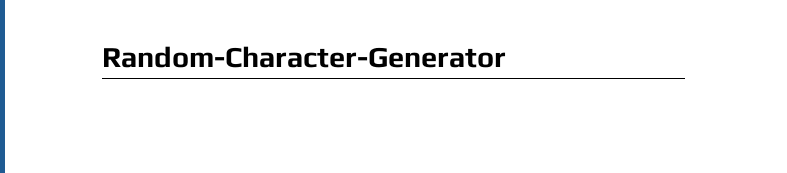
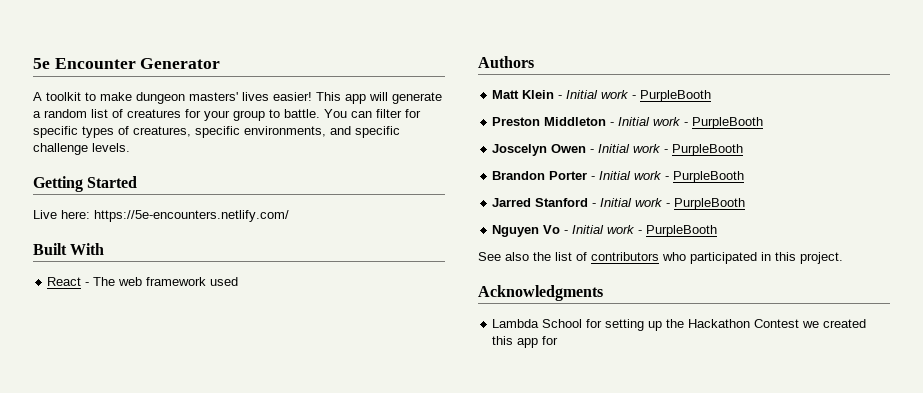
[102,46,506,68] Random-Character-Generator -> [33,58,221,69] [33,92,442,104] [33,109,421,121] [33,126,400,138] [33,143,130,155] [33,176,138,192] [33,210,289,222] [33,243,105,255] [47,277,239,286] [478,56,534,68] [492,90,712,102] [492,117,764,129] [492,144,744,156] [492,171,745,183] [492,198,746,210] [492,225,718,237] [478,252,843,264] [478,285,603,301] [492,319,867,331] [492,336,559,348] 5e Encounter Generator // A toolkit to make dungeon masters' lives easier! This app will generate a random list of creatures for your group to battle. You can filter for specific types of creatures, specific environments, and specific challenge levels. // Getting Started // Live here: https://5e-encounters.netlify.com/ // Built With // React - The web framework used // Authors // Matt Klein - Initial work - PurpleBooth // Preston Middleton - Initial work - PurpleBooth // Joscelyn Owen - Initial work - PurpleBooth // Brandon Porter - Initial work - PurpleBooth // Jarred Stanford - Initial work - PurpleBooth // Nguyen Vo - Initial work - PurpleBooth // See also the list of contributors who participated in this project. // Acknowledgments // Lambda School for setting up the Hackathon Contest we created this app for

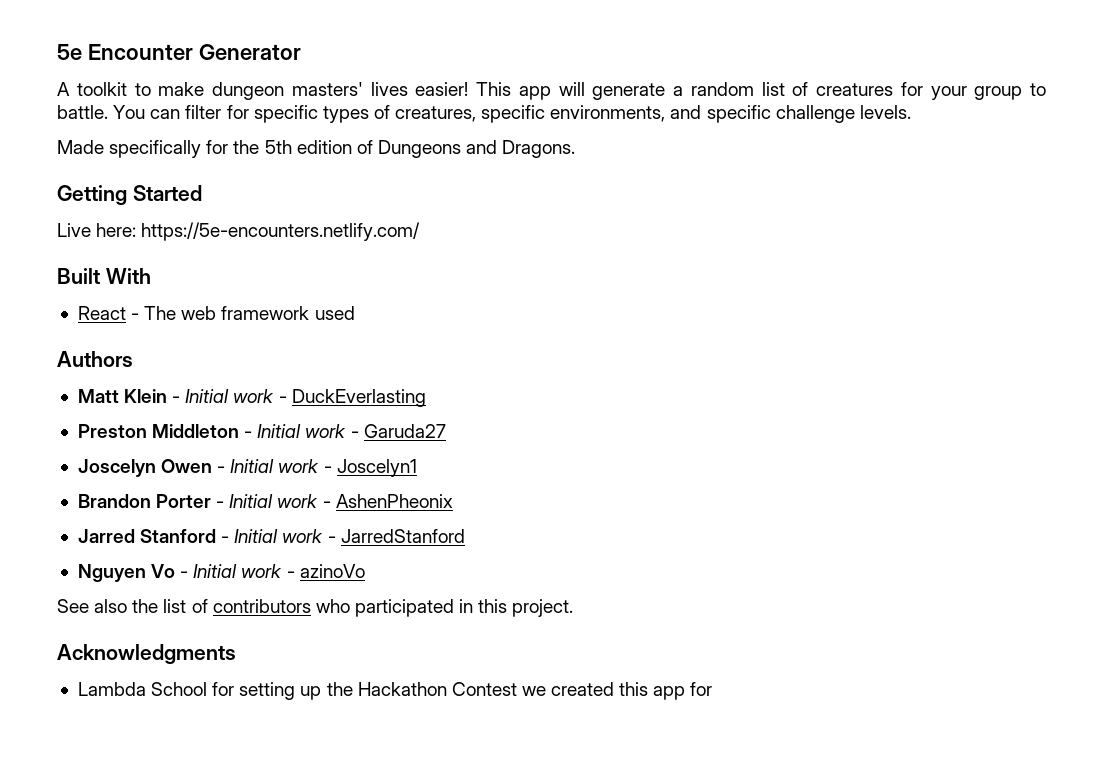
(130, 147) none -> [57,140,576,158] // Made specifically for the 5th edition of Dungeons and Dragons.
[640,90,712,102] PurpleBooth -> [291,389,426,407] DuckEverlasting
[692,117,764,129] PurpleBooth -> [363,424,446,438] Garuda27
[672,144,744,156] PurpleBooth -> [336,459,417,477] Joscelyn1
[673,171,745,183] PurpleBooth -> [335,494,453,508] AshenPheonix
[674,198,746,210] PurpleBooth -> [340,529,465,543] JarredStanford
[646,225,718,237] PurpleBooth -> [299,564,365,578] azinoVo

